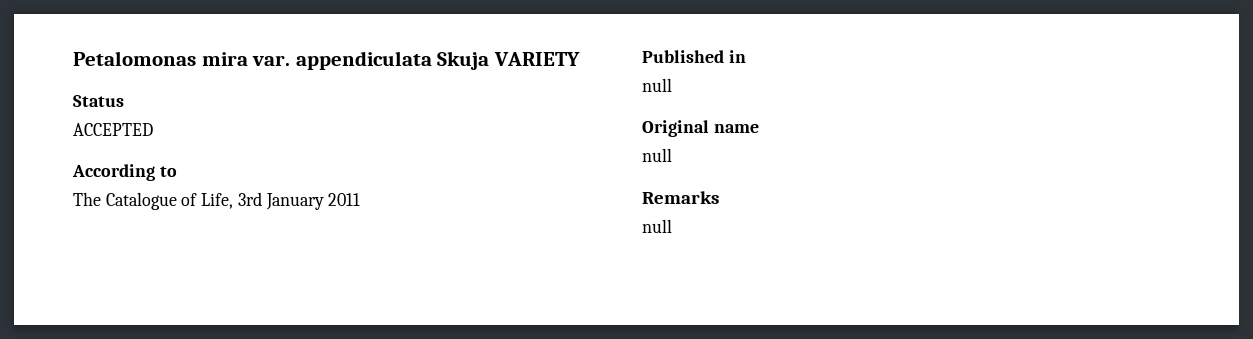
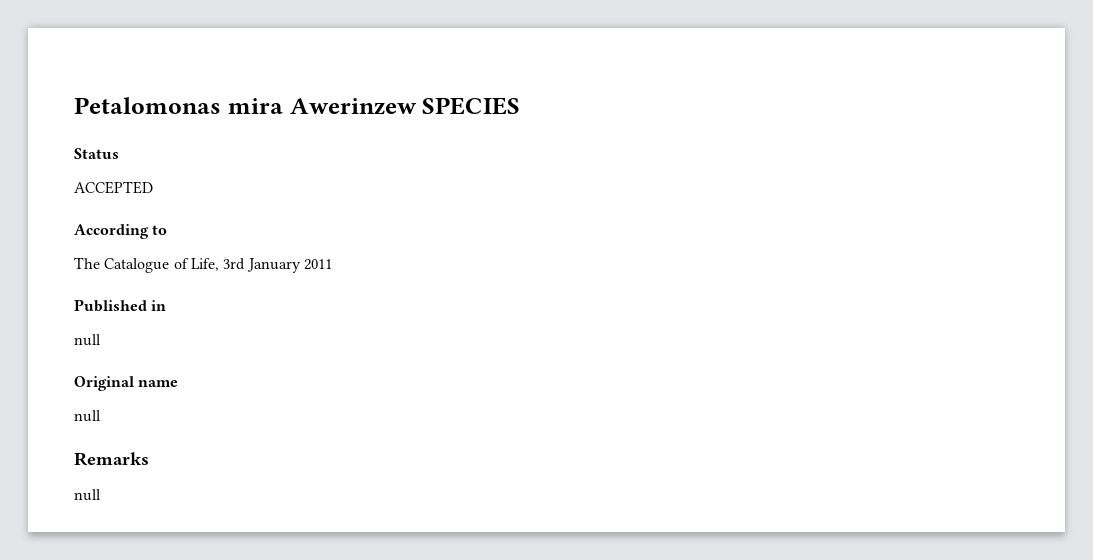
[252,51,580,70] var. appendiculata Skuja VARIETY -> [289,97,521,115] Awerinzew SPECIES

